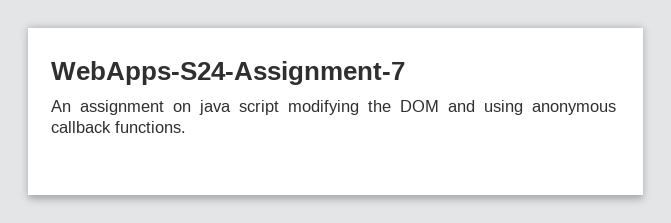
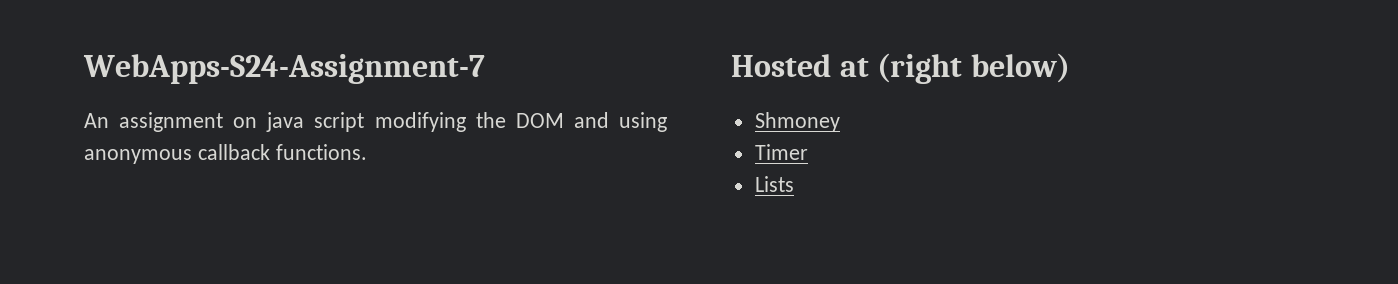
(186, 127) none -> [731,53,1070,84] [754,112,840,132] [754,144,808,160] [754,176,794,192] // Hosted at (right below) // Shmoney // Timer // Lists

